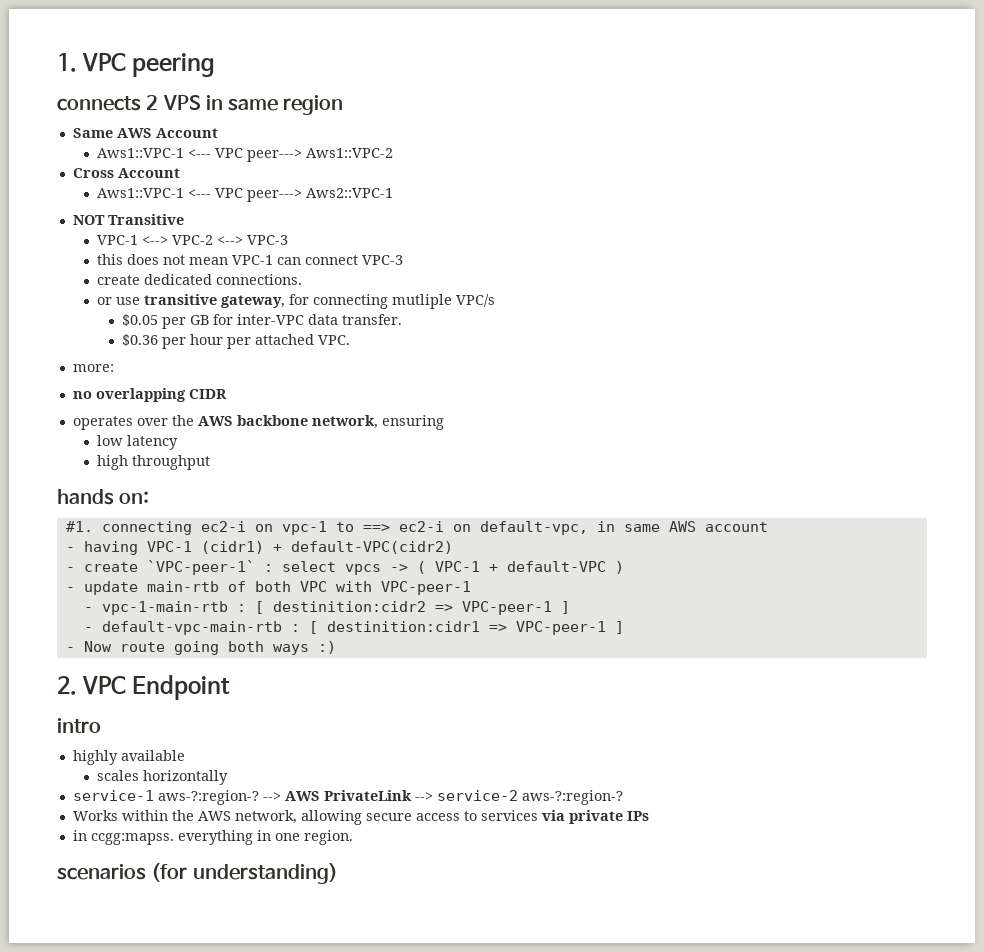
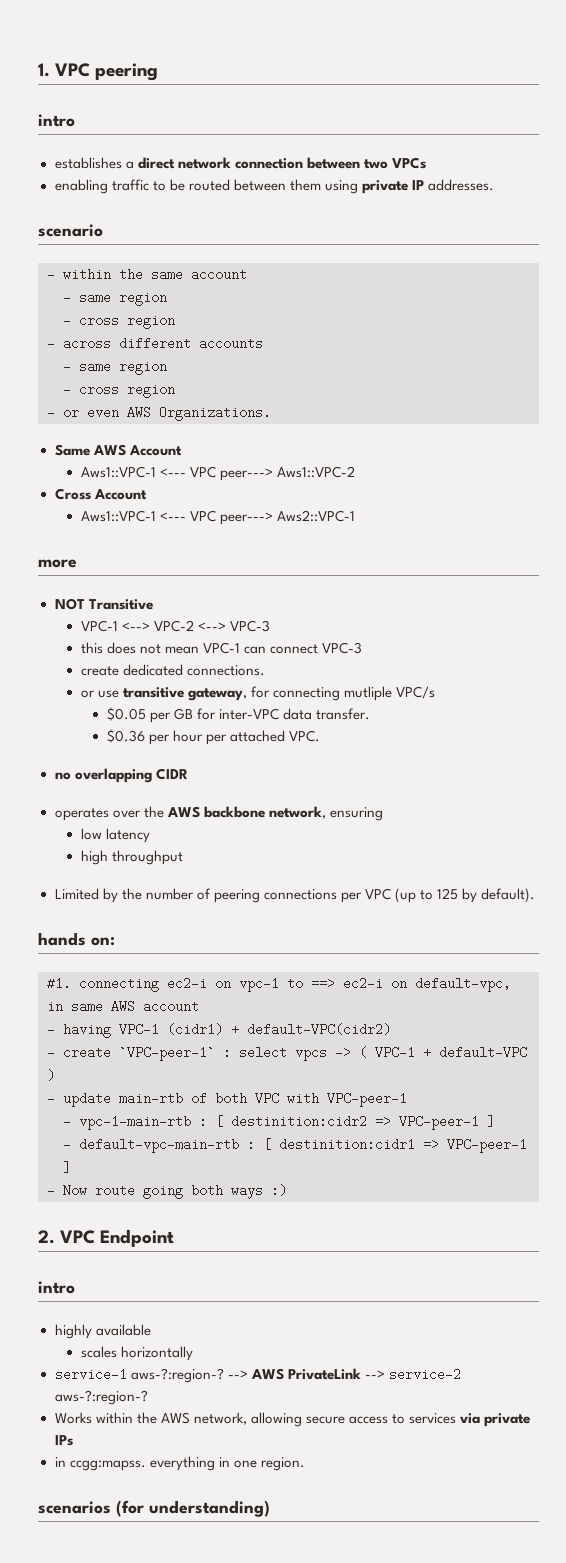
[57,95,344,115] connects 2 VPS in same region -> [38,114,75,127] [54,157,426,169] [54,179,495,194] [38,224,103,237] [47,268,247,281] [63,291,167,306] [63,314,175,329] [47,337,263,350] [63,360,167,375] [63,383,175,398] [47,406,271,421] intro // establishes a direct network connection between two VPCs // enabling traffic to be routed between them using private IP addresses. // scenario // - within the same account // - same region // - cross region // - across different accounts // - same region // - cross region // - or even AWS Organizations.
(394, 193) none -> [38,559,77,568] // more
[72,364,114,372] // more: -> (321, 736) none
(211, 462) none -> [54,888,536,903] // Limited by the number of peering connections per VPC (up to 125 by default).

